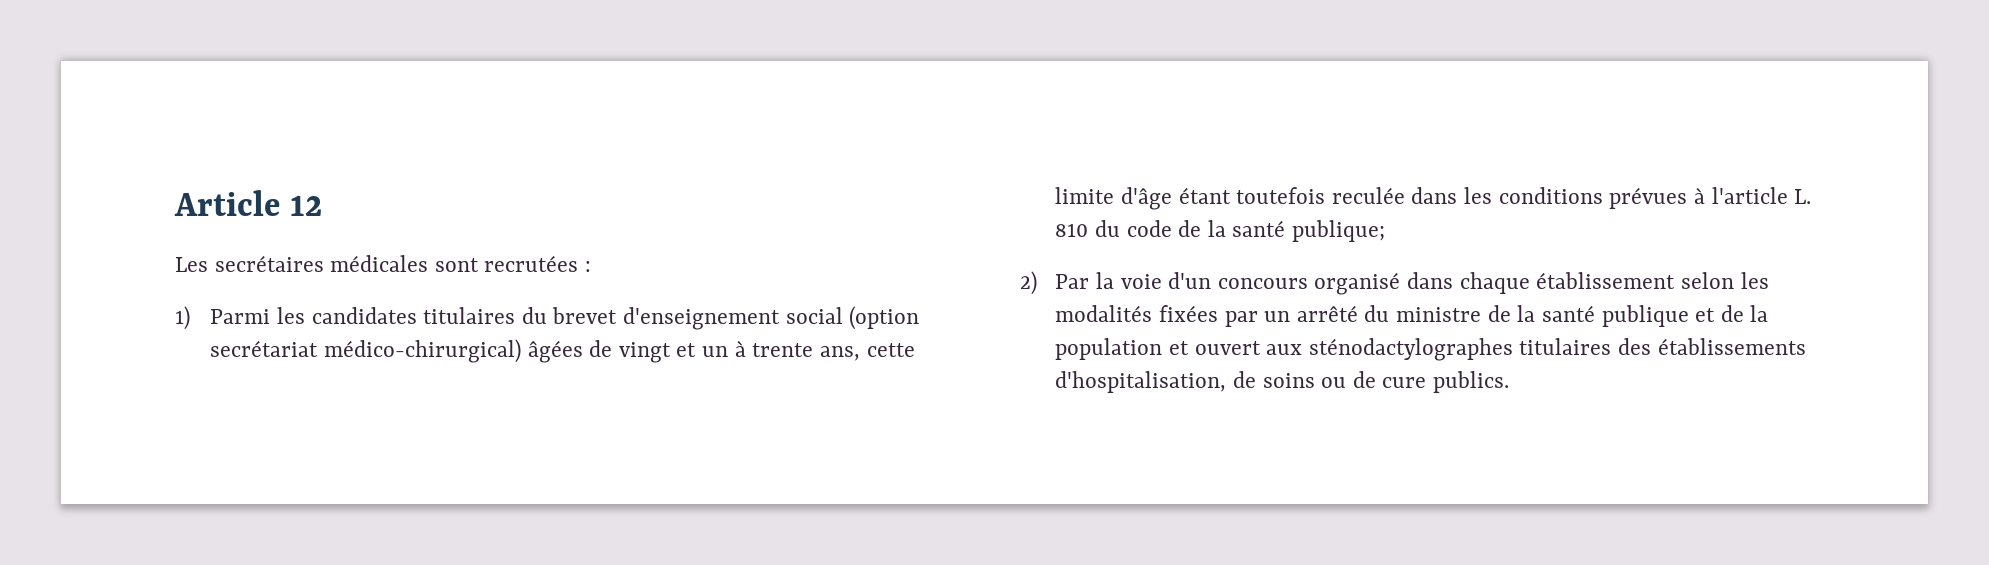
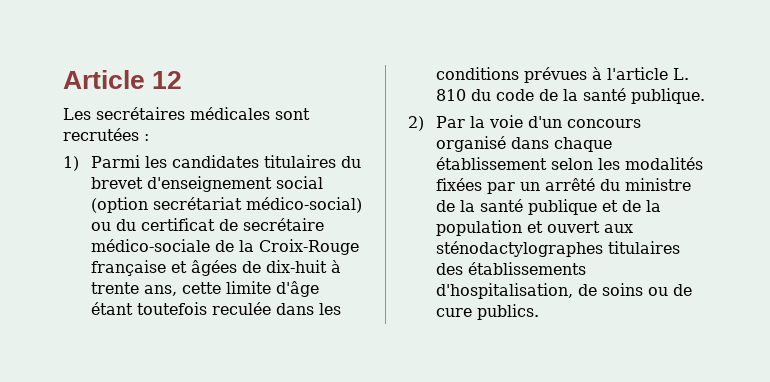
[324,339,729,363] médico-chirurgical) âgées de vingt et un -> [245,197,362,213] [90,218,324,231] [90,239,359,255] [90,260,327,276] médico-social) ou du certificat de secrétaire médico-sociale de la Croix-Rouge française et âgées de dix-huit
[1292,220,1386,242] publique; -> [630,88,705,104] publique.

